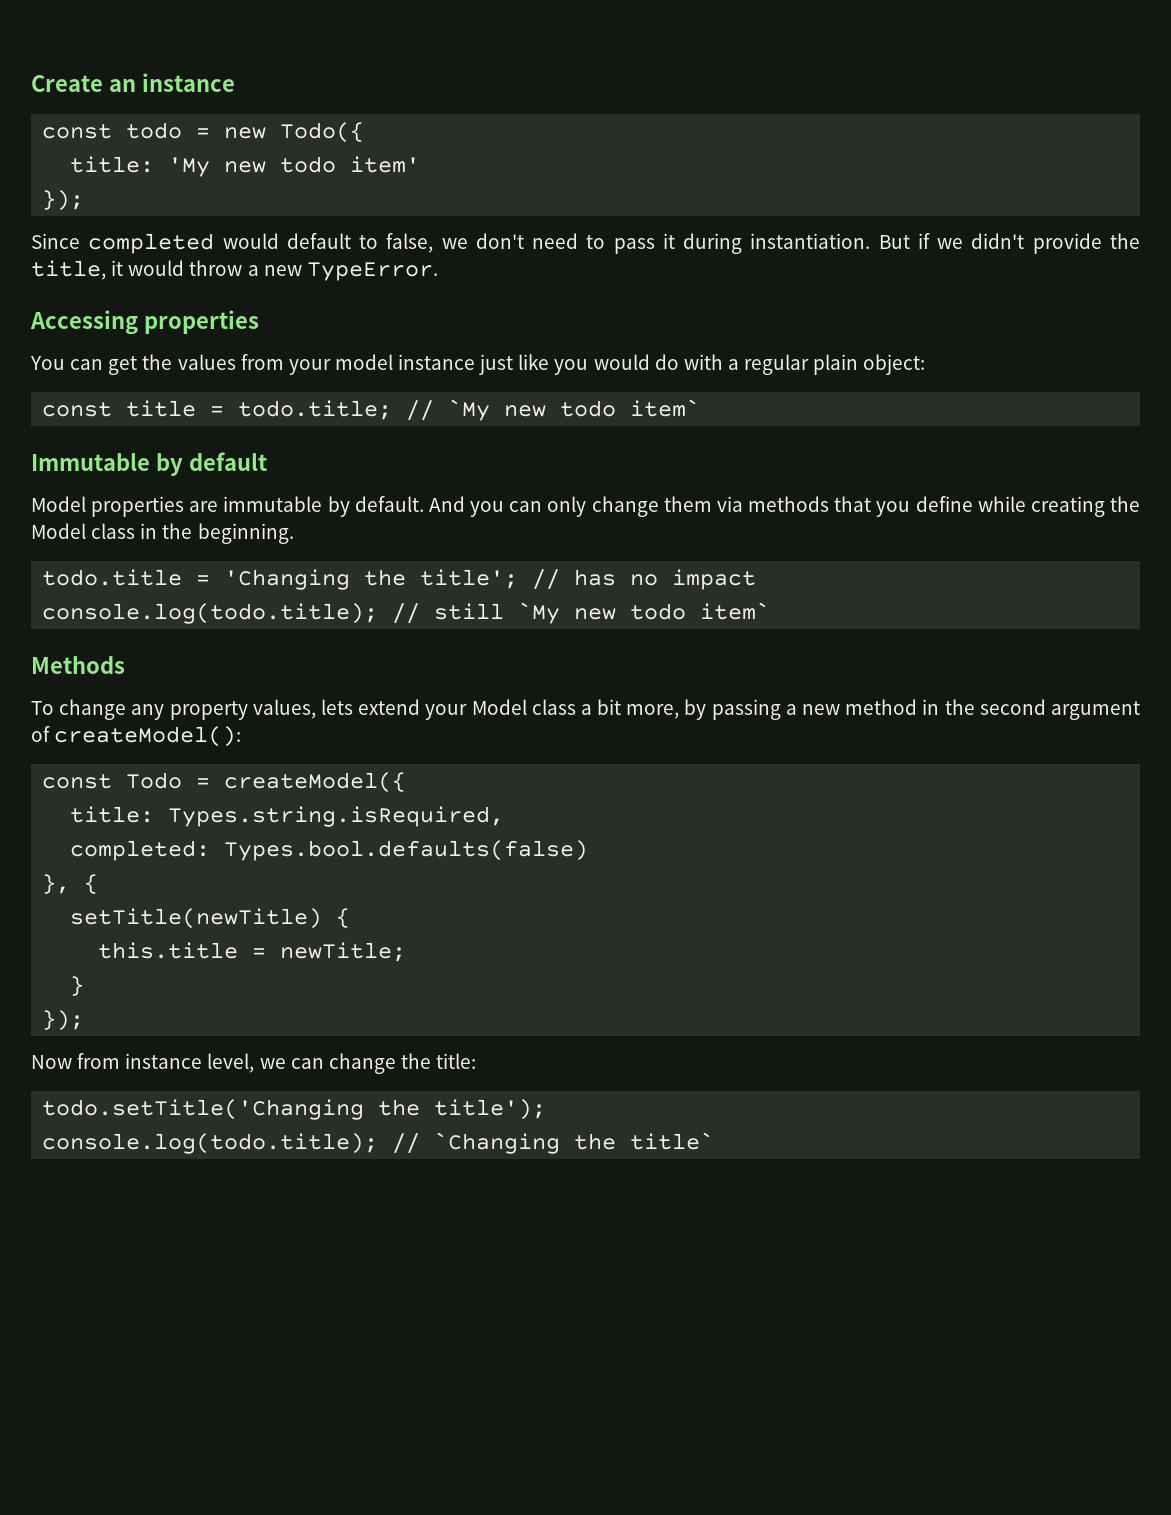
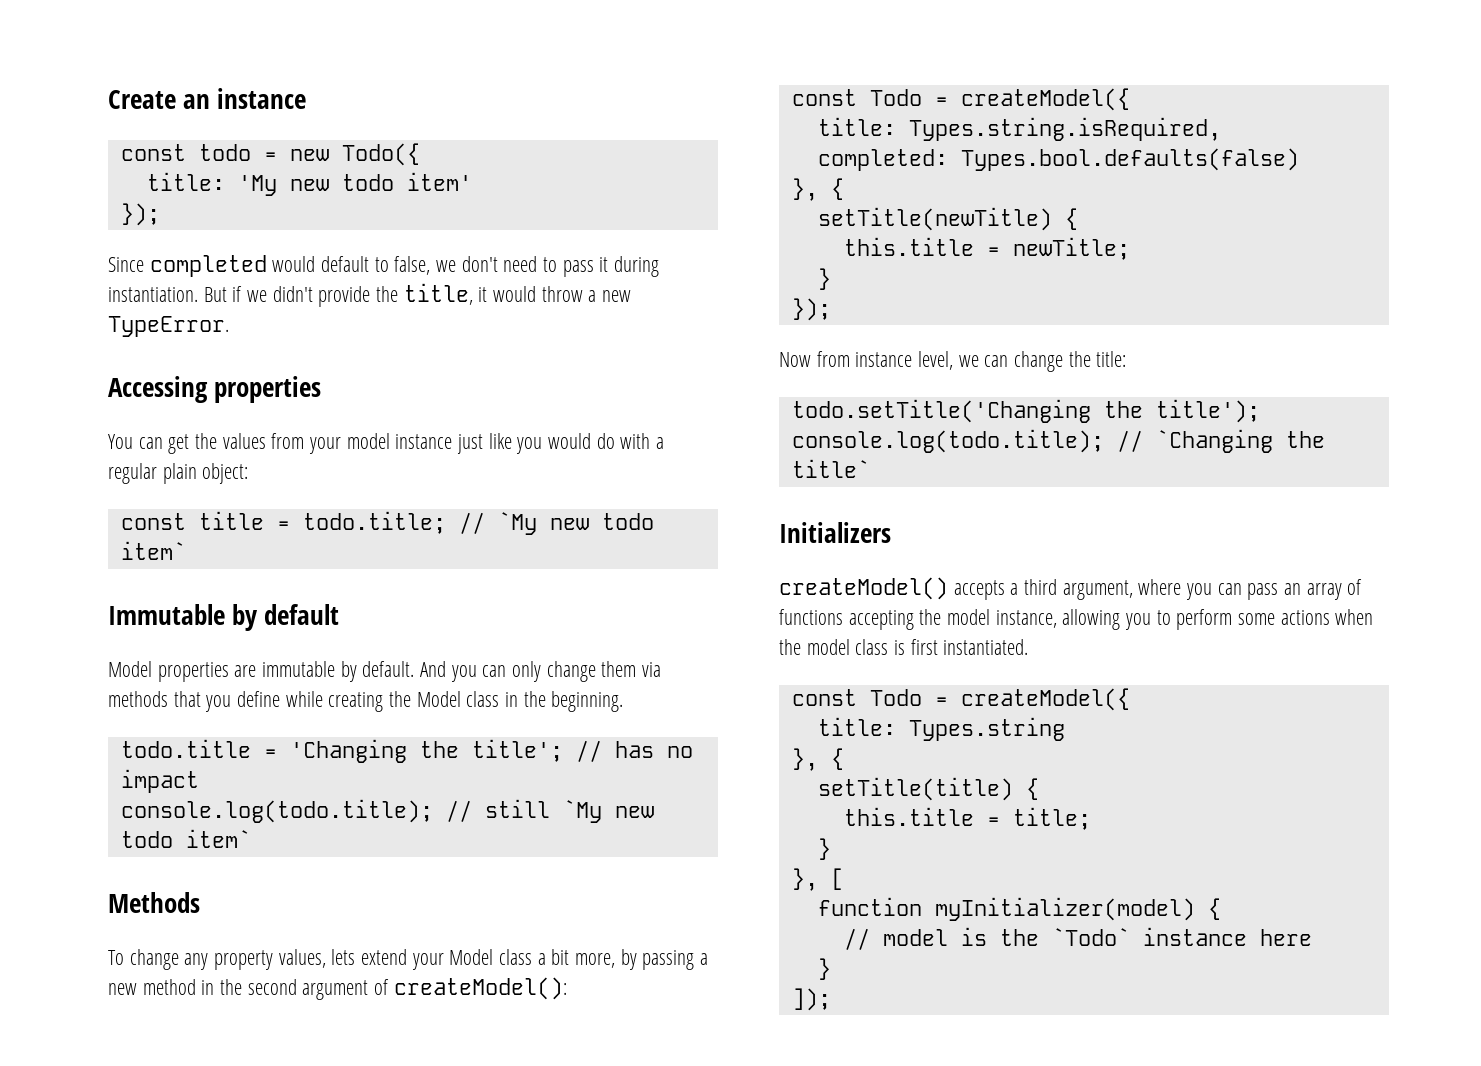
(715, 1141) none -> [779,522,891,543] [779,577,1363,600] [779,609,1374,630] [779,639,1029,655] [791,688,1130,711] [817,717,1065,741] [791,748,844,771] [817,777,1039,801] [843,807,1091,830] [817,838,831,860] [791,868,844,891] [817,897,1221,921] [843,927,1312,950] [817,958,831,980] [791,988,831,1011] // Initializers // createModel() accepts a third argument, where you can pass an array of functions accepting the model instance, allowing you to perform some actions when the model class is first instantiated. // const Todo = createModel({ // title: Types.string // }, { // setTitle(title) { // this.title = title; // } // }, [ // function myInitializer(model) { // // model is the `Todo` instance here // } // ]);

